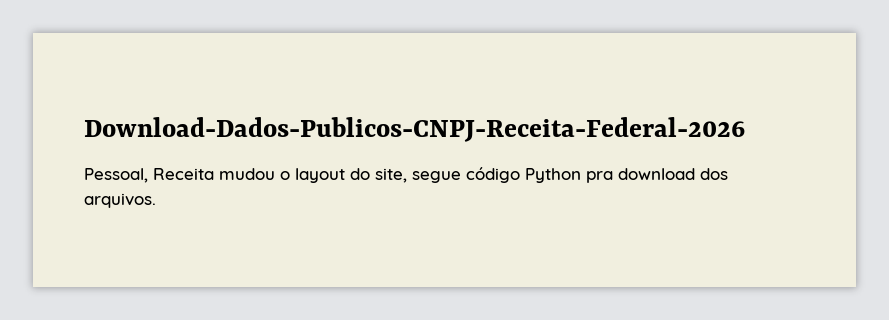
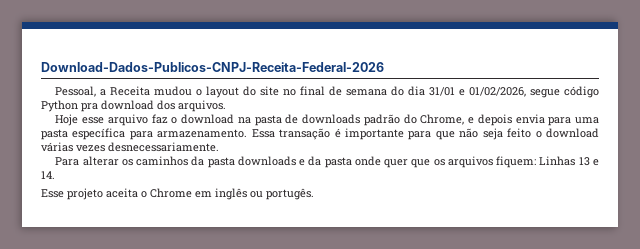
(148, 175) none -> [100,89,107,96] a
[375,168,407,183] site, -> [260,86,527,97] site no final de semana do dia 31/01 e 01/02/2026,
(156, 200) none -> [55,114,600,126] [41,128,600,140] [41,142,219,152] [55,156,599,168] [41,171,55,179] [41,188,314,200] // Hoje esse arquivo faz o download na pasta de downloads padrão do Chrome, e depois envia para uma pasta específica para armazenamento. Essa transação é importante para que não seja feito o download várias vezes desnecessariamente. // Para alterar os caminhos da pasta downloads e da pasta onde quer que os arquivos fiquem: Linhas 13 e 14. // Esse projeto aceita o Chrome em inglês ou portugês.

